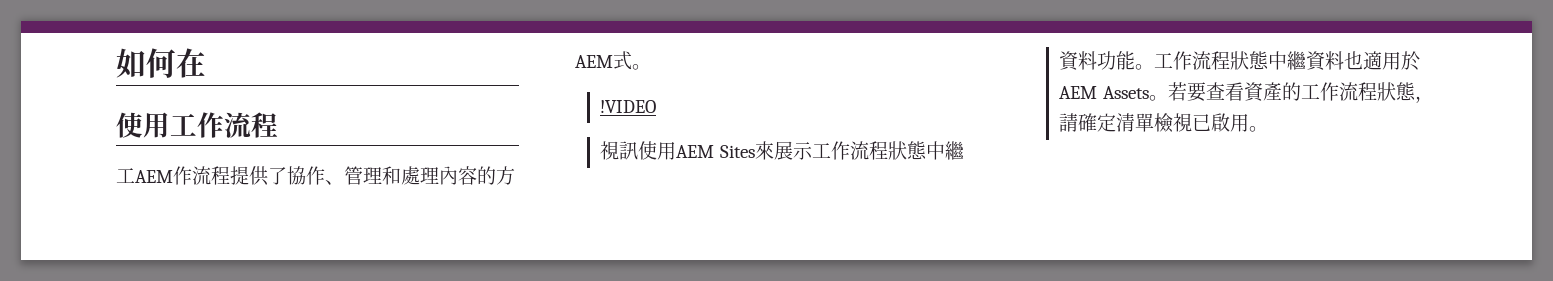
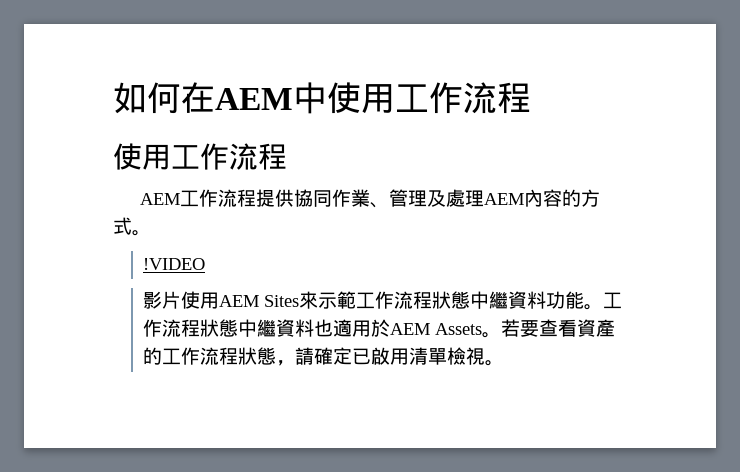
[116,112,278,138] [116,168,173,183] // 使用工作流程 // 工AEM -> [215,82,531,114] [113,143,287,170] [140,190,200,207] AEM中使用工作流程 // 使用工作流程 // AEM工
[268,166,439,185] 了協作、管理和處理 -> [294,189,525,208] 協同作業、管理及處理AEM
[575,55,613,68] AEM -> (601, 198) none
[600,141,639,160] 視訊 -> [143,291,182,309] 影片
[773,141,813,160] 展示 -> [318,291,357,309] 示範
(1117, 122) none -> [352,347,410,365] 已啟用
[1192,113,1250,132] 已啟用 -> (486, 356) none

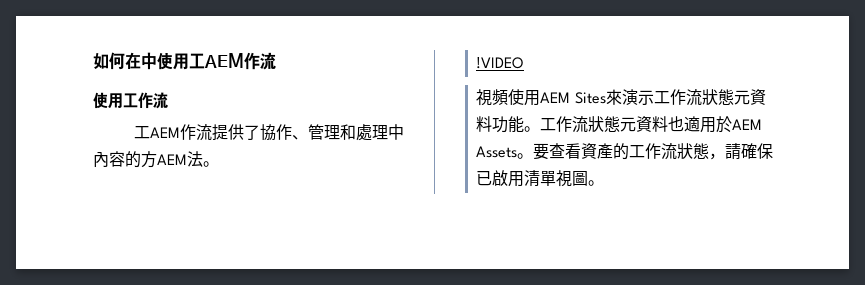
[215,88,293,110] AEM -> (141, 60) none
[429,82,531,114] [113,143,287,170] [140,189,525,208] 作流程 // 使用工作流程 // AEM工作流程提供協同作業、管理及處理AEM -> [204,52,276,70] [93,92,168,109] [133,124,404,141] AEM作流 // 使用工作流 // 工AEM作流提供了協作、管理和處理中
[113,217,132,235] 式 -> [157,151,203,167] AEM法
[143,291,182,309] 影片 -> [476,89,509,106] 視頻
[318,291,509,309] 示範工作流程狀態中繼 -> [621,89,750,106] 演示工作流狀態元
[181,319,277,337] 程狀態中繼 -> [588,116,637,132] 狀態元
[501,319,521,337] 若 -> (534, 156) none
[219,347,239,365] 程 -> (678, 151) none
[333,347,353,365] 定 -> [757,143,774,159] 保
[447,347,486,365] 檢視 -> [556,170,589,187] 視圖

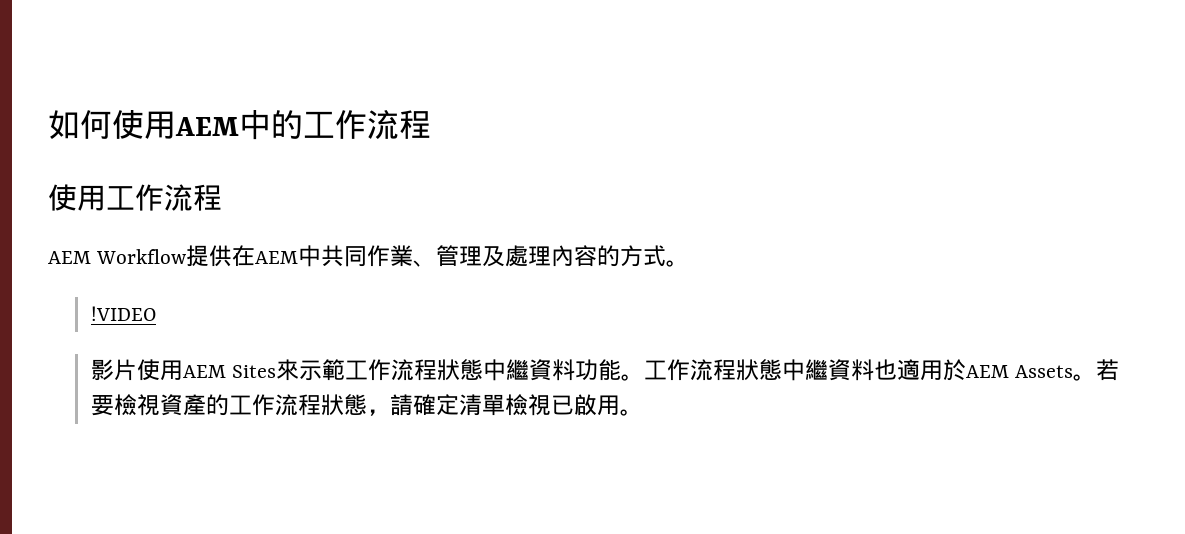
[125,52,276,70] 在中使用工AEM作流 -> [112,110,431,140] 使用AEM中的工作流程
[133,124,404,141] // 工AEM作流提供了協作、管理和處理中 -> [193,184,222,211] [48,245,552,267] 程 // AEM Workflow提供在AEM中共同作業、管理及處理
[157,151,203,167] AEM法 -> [643,245,667,267] 式
[476,89,509,106] 視頻 -> [90,359,137,381] 影片
[621,89,750,106] 演示工作流狀態元 -> [299,359,530,381] 示範工作流程狀態中繼
[588,116,637,132] 狀態元 -> [713,359,829,381] 程狀態中繼
[533,143,582,160] 要查看 -> [1096,359,1120,381] [90,394,160,416] 若要檢視
(678, 151) none -> [297,394,321,416] 程
[757,143,774,159] [476,170,589,187] 保已啟用清單視圖 -> [435,394,620,416] 定清單檢視已啟用

